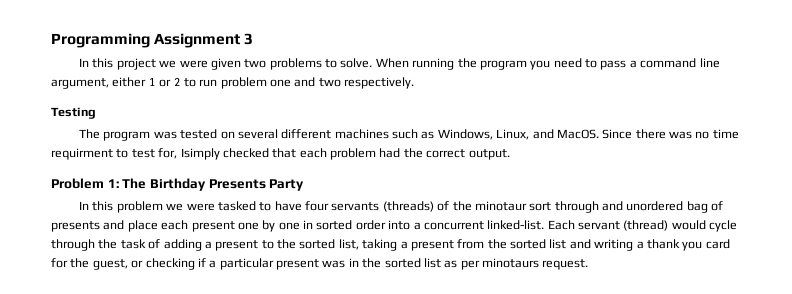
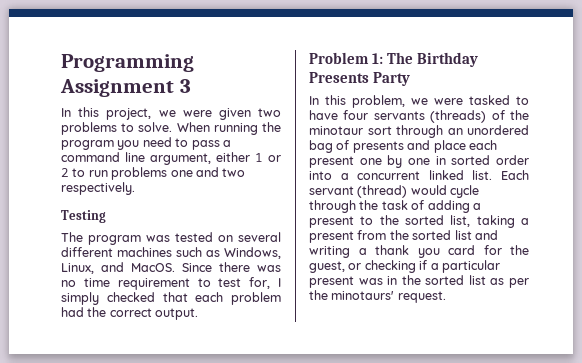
[116,58,156,70] project -> [106,108,152,120] project,
[220,77,267,89] problem -> [111,167,168,180] problems
[51,148,113,160] requirment -> [117,278,190,290] requirement
[180,148,220,160] Isimply -> [278,278,281,287] [61,292,99,305] I simply
[116,201,163,213] problem -> [352,95,405,108] problem,
[602,201,624,211] and -> [447,128,463,135] an
[487,220,545,230] linked-list. -> [428,170,493,180] linked list.
[482,258,539,268] minotaurs -> [309,290,395,300] the minotaurs'

